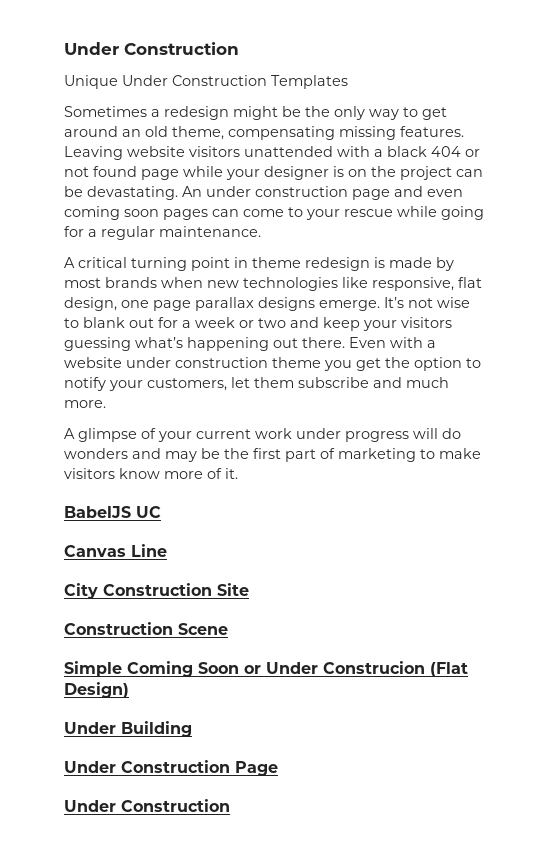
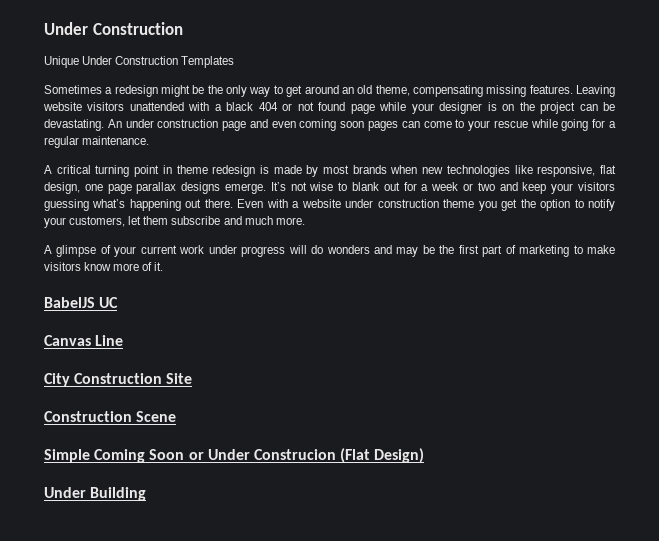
[64,760,278,776] [64,799,230,812] // Under Construction Page // Under Construction -> (147, 494) none

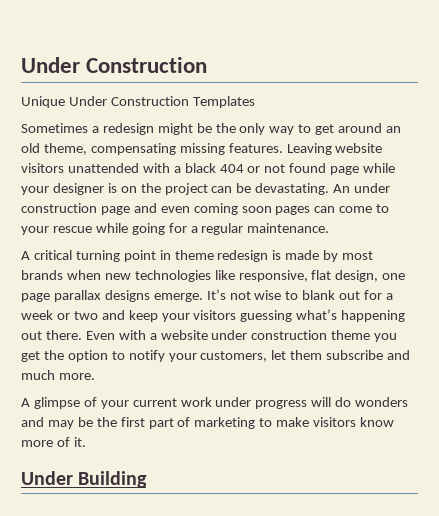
[44,297,119,308] [44,335,124,346] [44,373,193,387] [44,411,177,422] [44,448,425,463] // BabelJS UC // Canvas Line // City Construction Site // Construction Scene // Simple Coming Soon or Under Construcion (Flat Design) -> (86, 442) none

